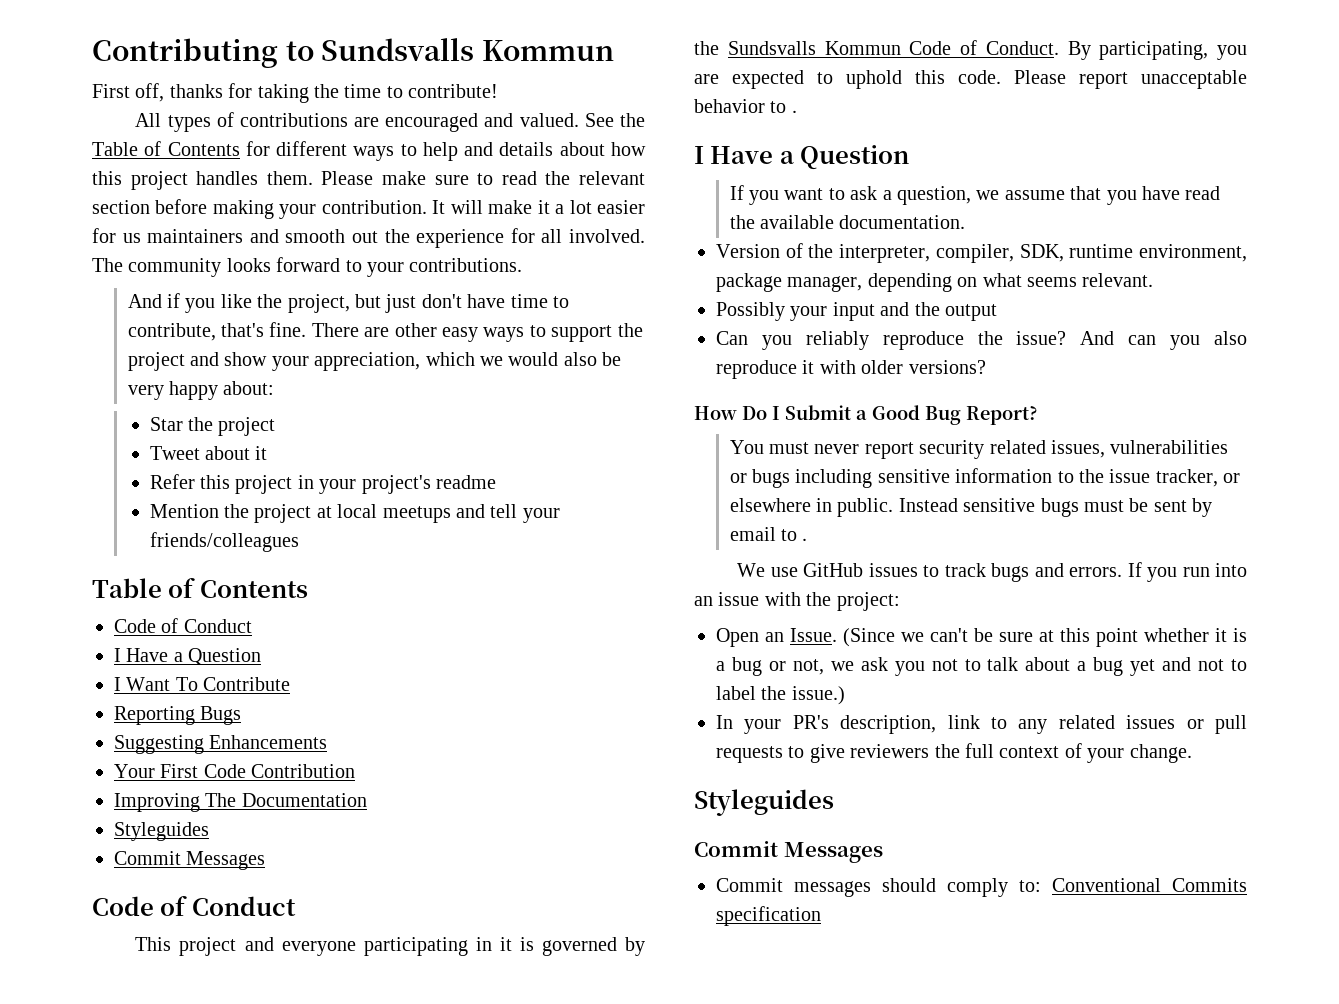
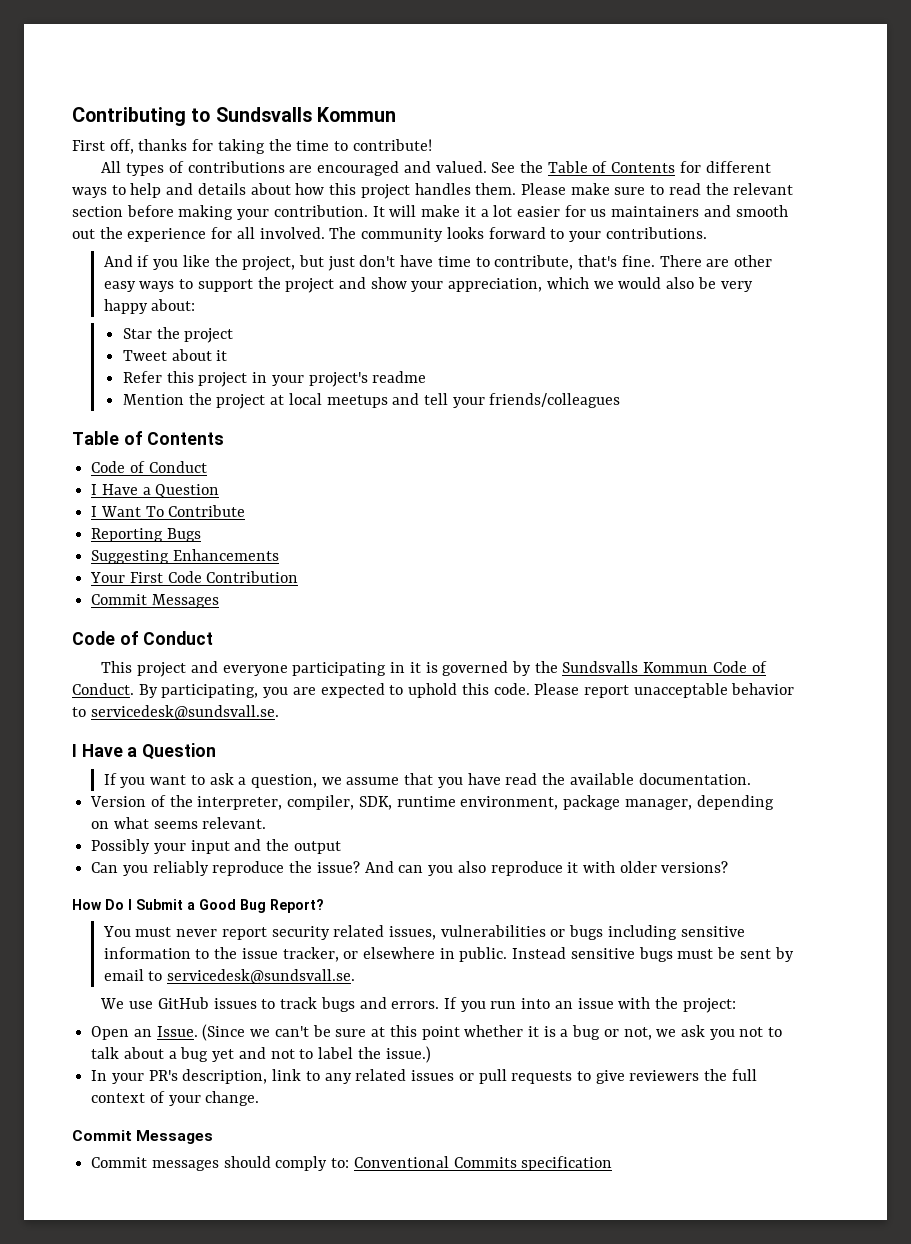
[114,793,367,812] [114,822,209,841] // Improving The Documentation // Styleguides -> (299, 577) none
[791,110,797,113] . -> [90,705,279,720] servicedesk@sundsvall.se.
[802,538,808,541] . -> [167,969,356,984] servicedesk@sundsvall.se.
[694,789,834,816] // Styleguides -> (260, 1098) none

